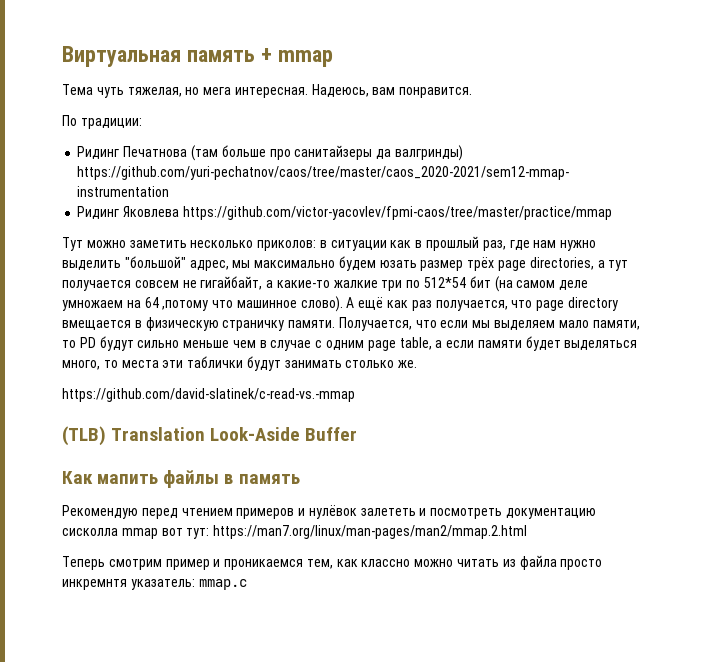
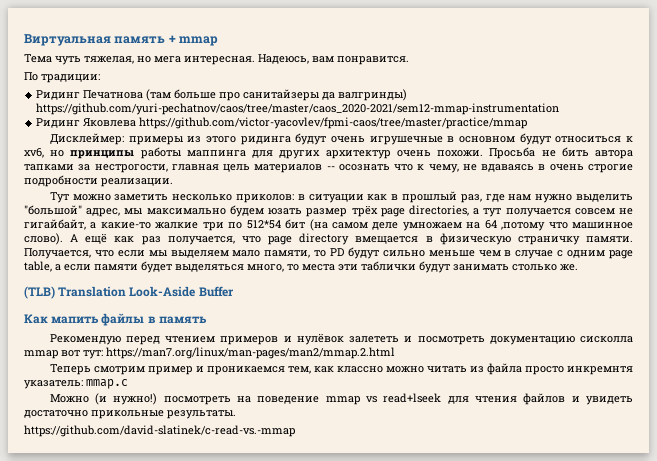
(612, 213) none -> [49,133,633,145] [24,147,634,159] [24,164,633,173] [24,175,173,187] // Дисклеймер: примеры из этого ридинга будут очень игрушечные в основном будут относиться к xv6, но принципы работы маппинга для других архитектур очень похожи. Просьба не бить автора тапками за нестрогости, главная цель материалов -- осознать что к чему, не вдаваясь в очень строгие подробности реализации.
[62,388,355,402] // https://github.com/david-slatinek/c-read-vs.-mmap -> (578, 267) none
(247, 584) none -> [49,393,633,405] [24,410,236,419] [24,425,295,437] // Можно (и нужно!) посмотреть на поведение mmap vs read+lseek для чтения файлов и увидеть достаточно прикольные результаты. // https://github.com/david-slatinek/c-read-vs.-mmap

